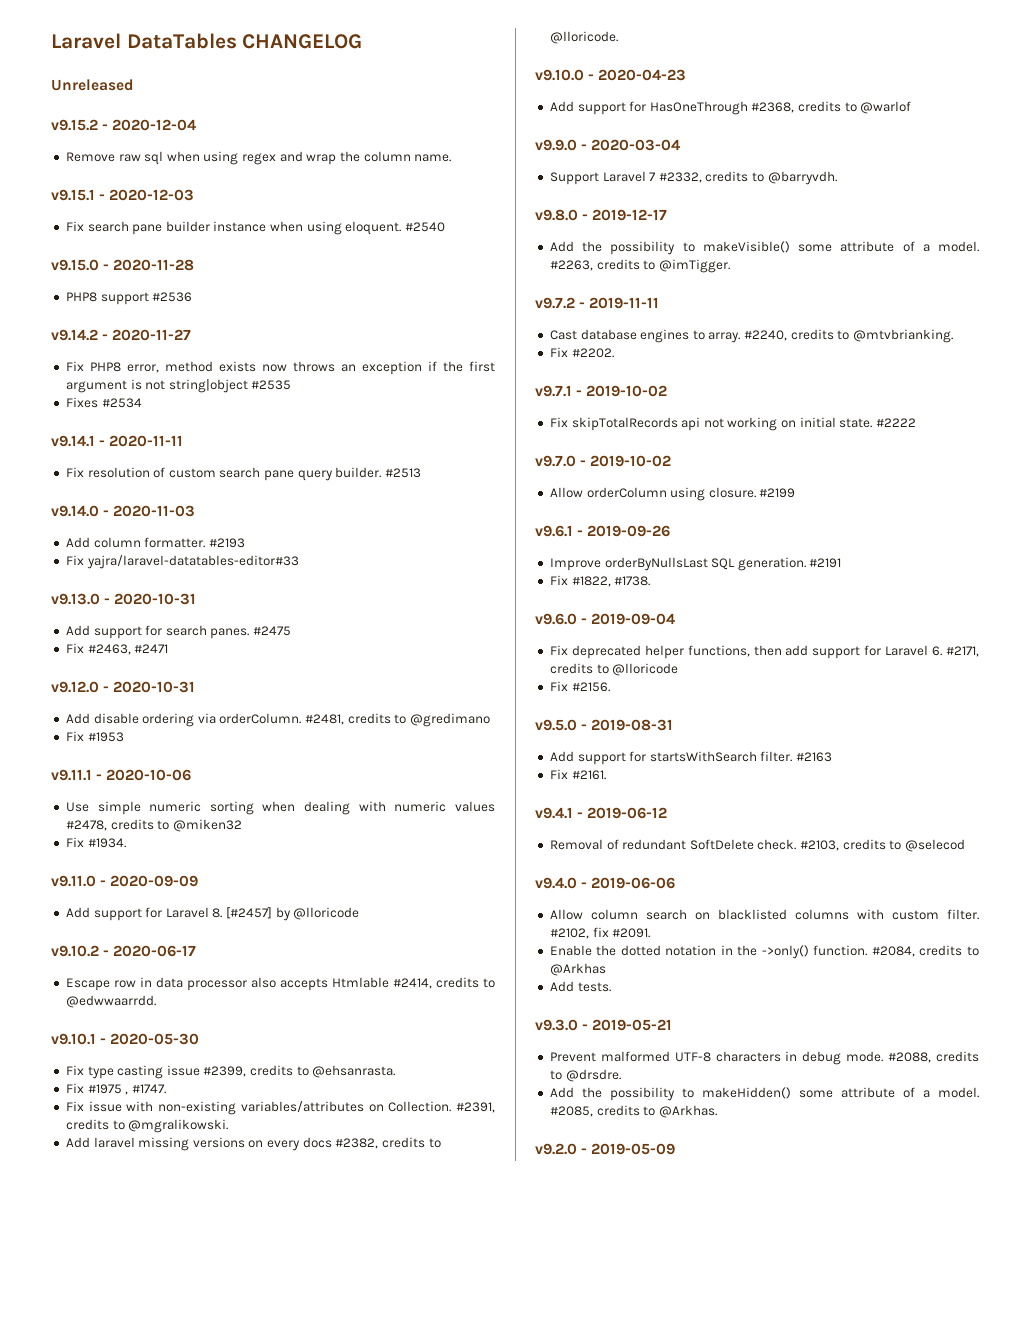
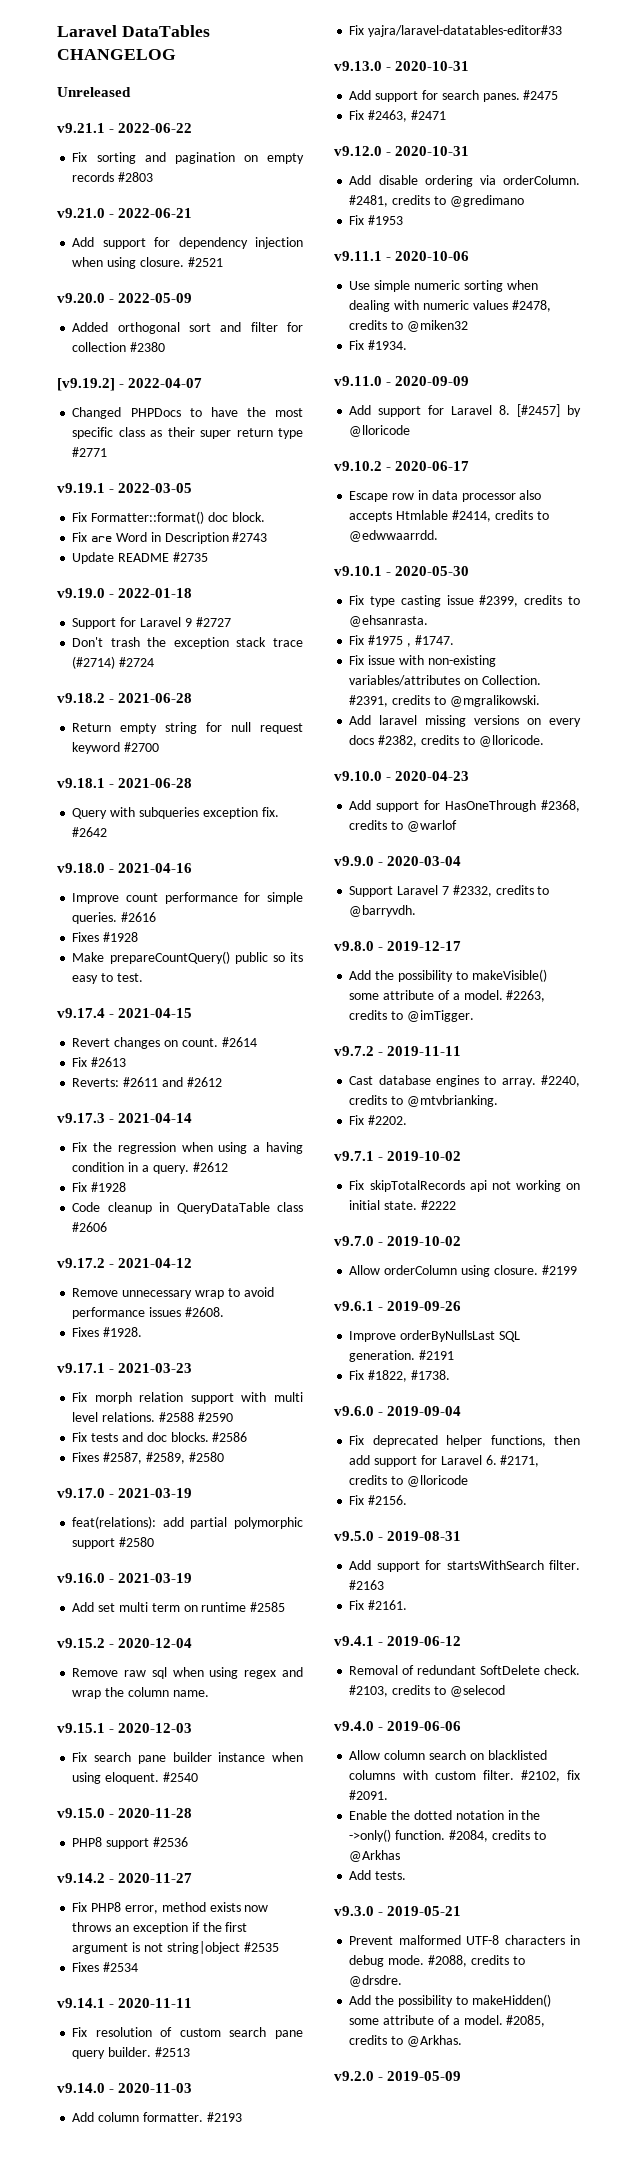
(134, 85) none -> [57,123,193,133] [72,152,304,164] [72,172,154,182] [57,208,193,218] [72,237,303,249] [72,257,223,269] [57,293,193,303] [72,322,303,334] [72,342,166,352] [57,378,203,391] [72,407,303,419] [72,427,303,439] [72,447,108,457] [57,483,193,493] [72,511,265,524] [72,532,268,544] [72,552,208,564] [57,588,193,598] [72,617,231,629] [72,637,303,649] [72,656,155,669] [57,693,193,703] [72,722,303,734] [72,742,160,754] [57,778,193,788] [72,807,279,819] [72,827,108,837] [57,863,193,873] [72,892,303,904] [72,912,157,924] [72,932,139,942] [72,951,303,964] [72,973,143,984] [57,1008,193,1018] [72,1037,257,1049] [72,1057,127,1067] [72,1077,222,1087] [57,1113,193,1123] [72,1142,303,1154] [72,1162,228,1174] [72,1182,127,1192] [72,1202,303,1214] [72,1222,108,1232] [57,1258,193,1268] [72,1287,274,1299] [72,1307,224,1319] [72,1327,143,1337] [57,1363,193,1373] [72,1392,303,1404] [72,1412,233,1422] [72,1432,248,1442] [72,1452,224,1464] [57,1488,193,1498] [72,1516,303,1529] [72,1537,155,1549] [57,1573,193,1583] [72,1602,286,1612] // v9.21.1 - 2022-06-22 // Fix sorting and pagination on empty records #2803 // v9.21.0 - 2022-06-21 // Add support for dependency injection when using closure. #2521 // v9.20.0 - 2022-05-09 // Added orthogonal sort and filter for collection #2380 // [v9.19.2] - 2022-04-07 // Changed PHPDocs to have the most specific class as their super return type #2771 // v9.19.1 - 2022-03-05 // Fix Formatter::format() doc block. // Fix are Word in Description #2743 // Update README #2735 // v9.19.0 - 2022-01-18 // Support for Laravel 9 #2727 // Don't trash the exception stack trace (#2714) #2724 // v9.18.2 - 2021-06-28 // Return empty string for null request keyword #2700 // v9.18.1 - 2021-06-28 // Query with subqueries exception fix. #2642 // v9.18.0 - 2021-04-16 // Improve count performance for simple queries. #2616 // Fixes #1928 // Make prepareCountQuery() public so its easy to test. // v9.17.4 - 2021-04-15 // Revert changes on count. #2614 // Fix #2613 // Reverts: #2611 and #2612 // v9.17.3 - 2021-04-14 // Fix the regression when using a having condition in a query. #2612 // Fix #1928 // Code cleanup in QueryDataTable class #2606 // v9.17.2 - 2021-04-12 // Remove unnecessary wrap to avoid performance issues #2608. // Fixes #1928. // v9.17.1 - 2021-03-23 // Fix morph relation support with multi level relations. #2588 #2590 // Fix tests and doc blocks. #2586 // Fixes #2587, #2589, #2580 // v9.17.0 - 2021-03-19 // feat(relations): add partial polymorphic support #2580 // v9.16.0 - 2021-03-19 // Add set multi term on runtime #2585

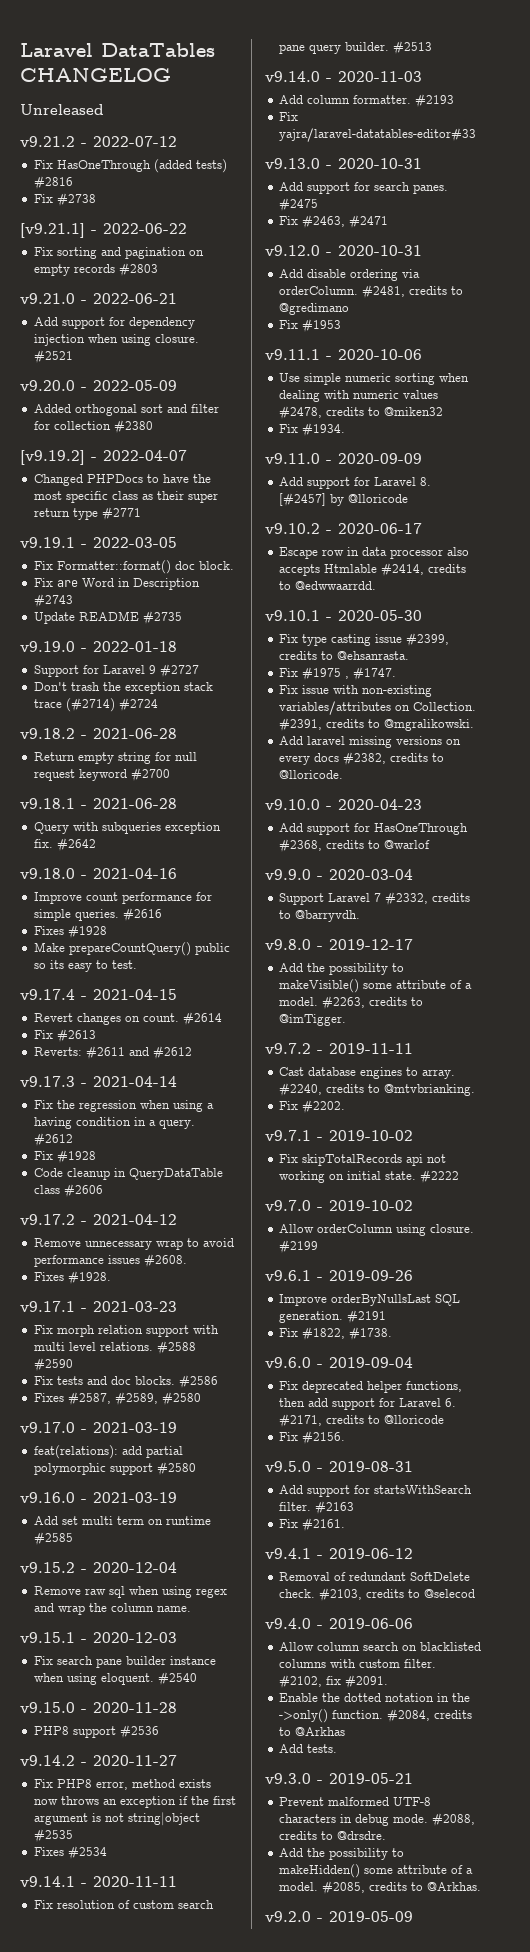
[57,123,105,133] v9.21.1 -> [20,136,177,147] [33,159,227,173] [33,176,73,190] [33,193,96,207] [20,223,85,238] v9.21.2 - 2022-07-12 // Fix HasOneThrough (added tests) #2816 // Fix #2738 // [v9.21.1]

